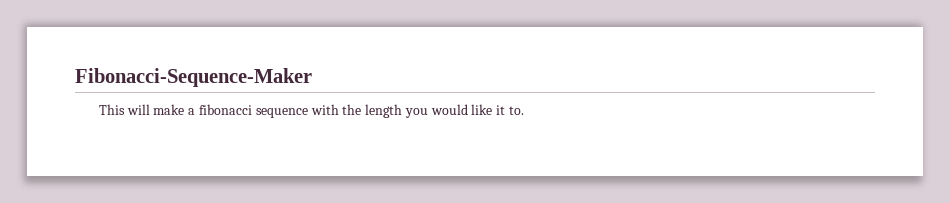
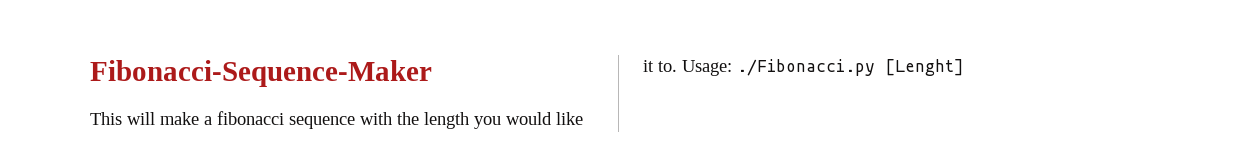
(525, 110) none -> [682,59,964,76] Usage: ./Fibonacci.py [Lenght]

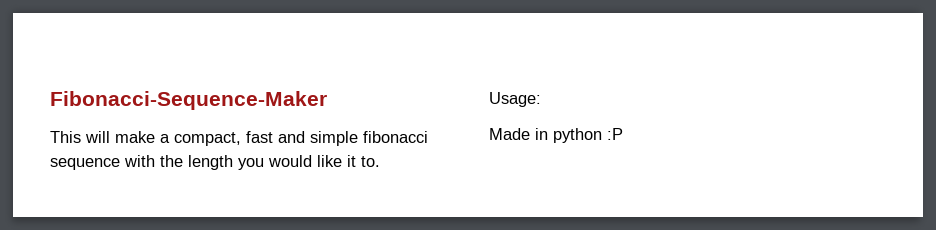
(212, 120) none -> [174,131,358,146] compact, fast and simple
(677, 66) none -> (380, 161) //
[737,59,964,76] ./Fibonacci.py [Lenght] -> [489,128,623,143] // Made in python :P

